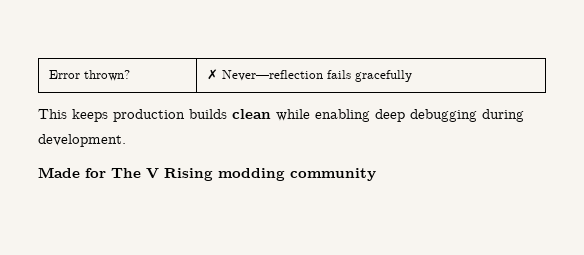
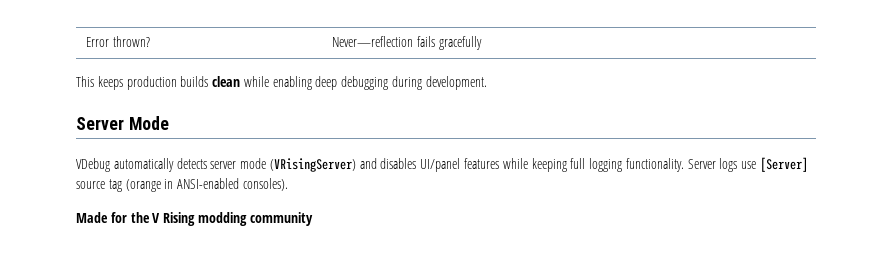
[207,69,219,80] ✗ -> (151, 41) none
(126, 140) none -> [76,116,169,130] [76,157,809,172] [76,178,288,192] // Server Mode // VDebug automatically detects server mode (VRisingServer) and disables UI/panel features while keeping full logging functionality. Server logs use [Server] source tag (orange in ANSI-enabled consoles).
[111,168,141,178] The -> [130,212,150,223] the

